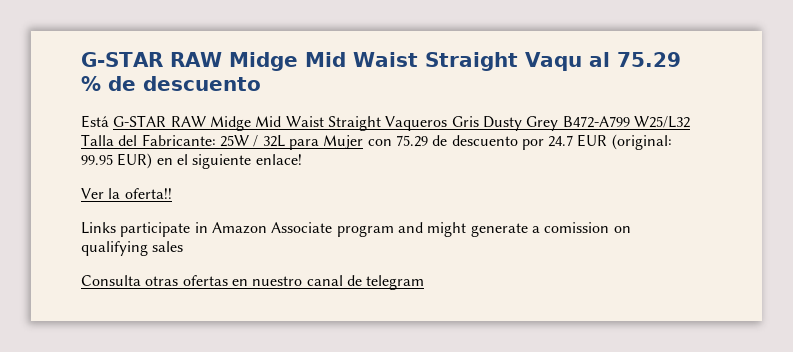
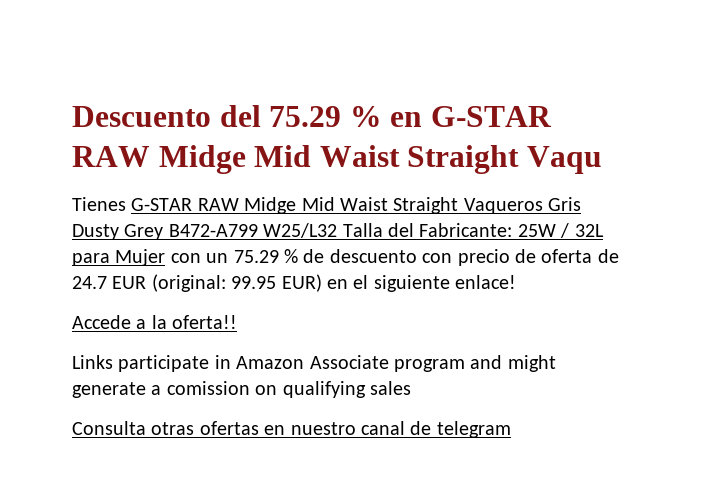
(81, 59) none -> [72,105,423,127] Descuento del 75.29 % en
[588,52,681,67] [81,76,261,91] [81,115,109,128] al 75.29 % de descuento // Está -> [72,197,126,211] // Tienes
[395,135,544,150] 75.29 de descuento por -> [206,249,619,266] un 75.29 % de descuento con precio de oferta de
[81,188,104,199] Ver -> [72,315,147,329] Accede a

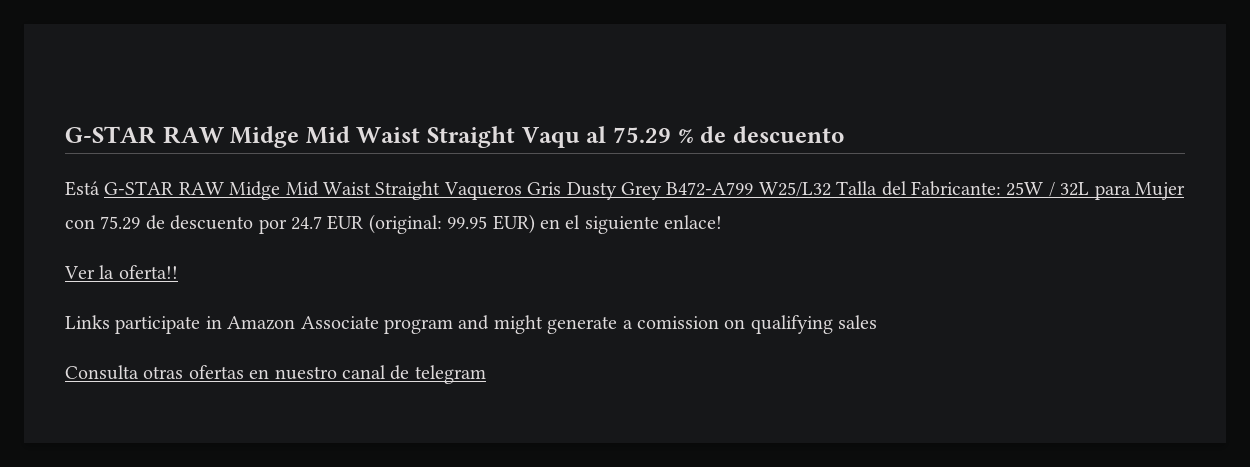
[72,105,423,127] Descuento del 75.29 % en -> (65, 135) none
[72,197,126,211] // Tienes -> [586,126,845,143] [65,181,100,196] al 75.29 % de descuento // Está
[206,249,619,266] un 75.29 % de descuento con precio de oferta de -> [100,215,287,234] 75.29 de descuento por
[72,315,147,329] Accede a -> [64,266,95,279] Ver

